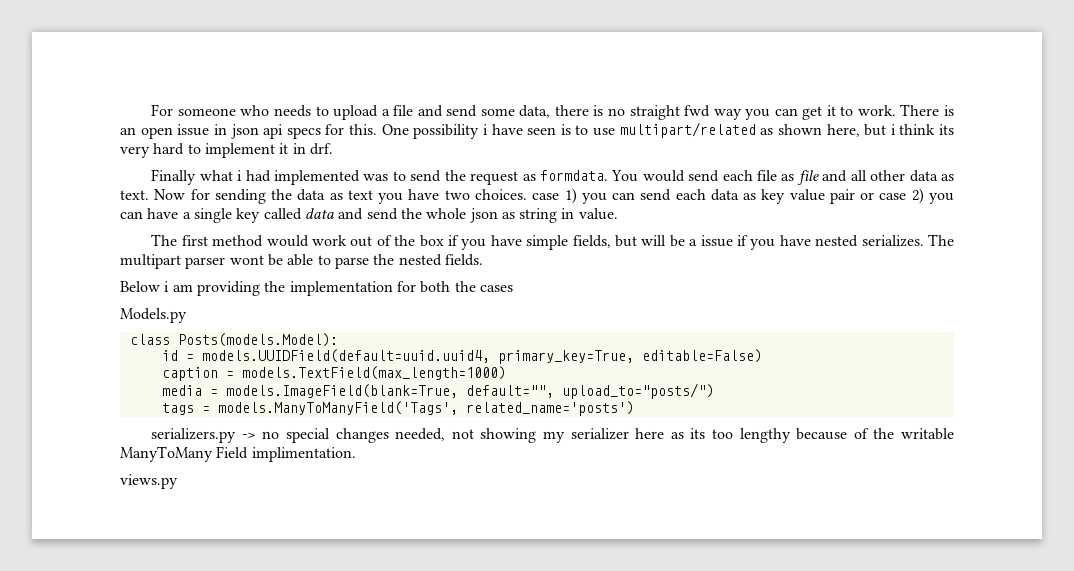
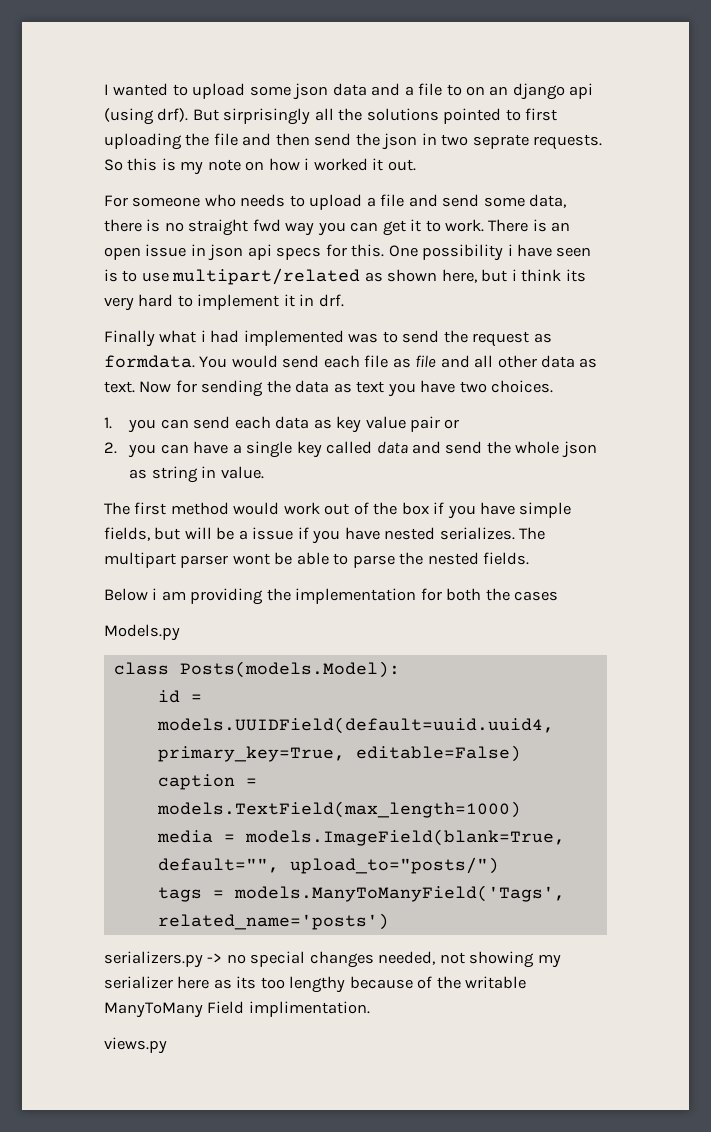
(151, 110) none -> [104,83,594,100] [104,108,558,125] [104,133,603,150] [104,158,416,175] I wanted to upload some json data and a file to on an django api (using drf). But sirprisingly all the solutions pointed to first uploading the file and then send the json in two seprate requests. So this is my note on how i worked it out. //
[532,188,577,204] case 1) -> [104,417,112,429] // 1.
[879,188,924,204] case 2) -> [104,442,117,454] // 2.

